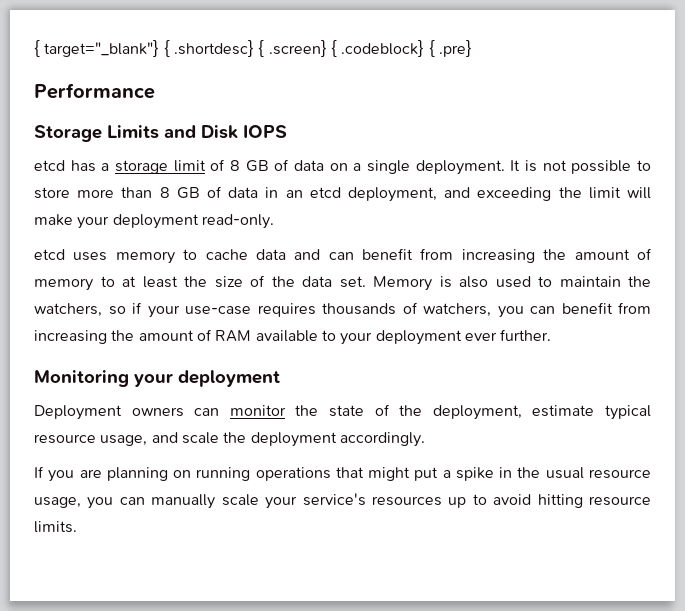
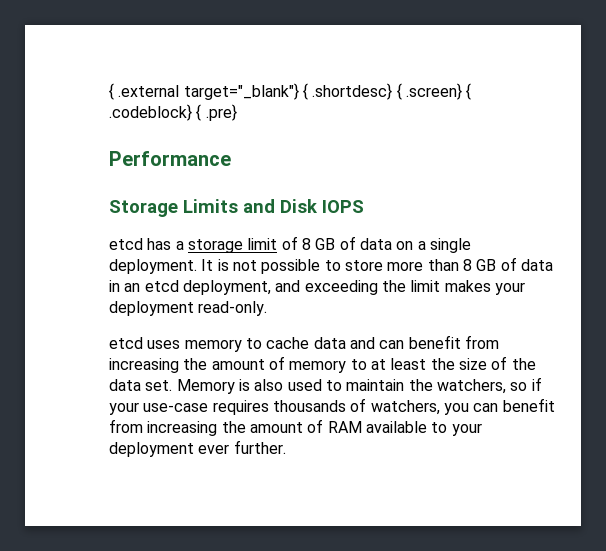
[34,40,40,57] { -> [109,83,180,100] { .external
[627,187,651,199] [34,214,73,226] will make -> [444,280,491,292] makes
[34,370,280,387] [34,404,652,420] [34,432,425,447] [34,466,651,482] [34,493,652,509] [34,521,77,533] // Monitoring your deployment // Deployment owners can monitor the state of the deployment, estimate typical resource usage, and scale the deployment accordingly. // If you are planning on running operations that might put a spike in the usual resource usage, you can manually scale your service's resources up to avoid hitting resource limits. -> (286, 447) none

